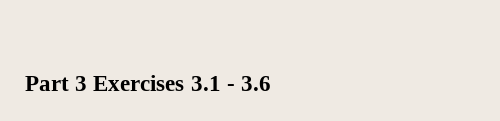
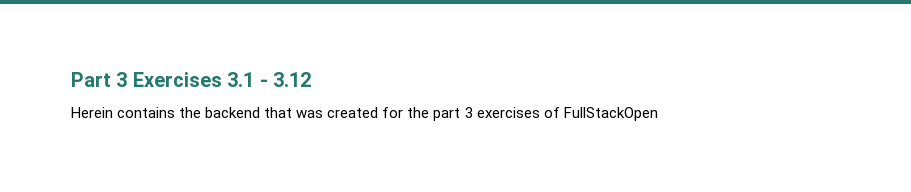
[241,76,272,91] 3.6 -> [273,72,311,87] [71,107,658,121] 3.12 // Herein contains the backend that was created for the part 3 exercises of FullStackOpen

